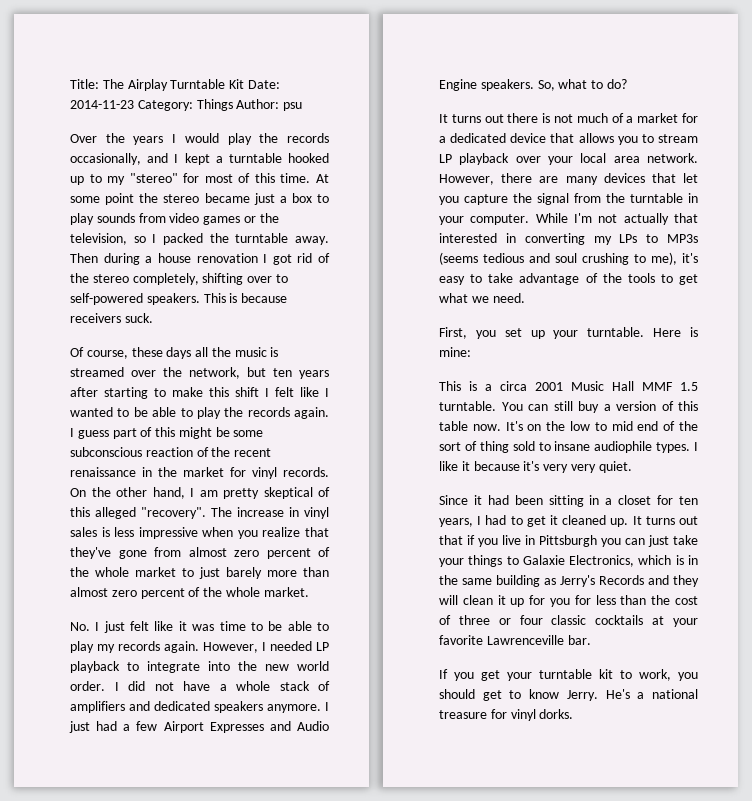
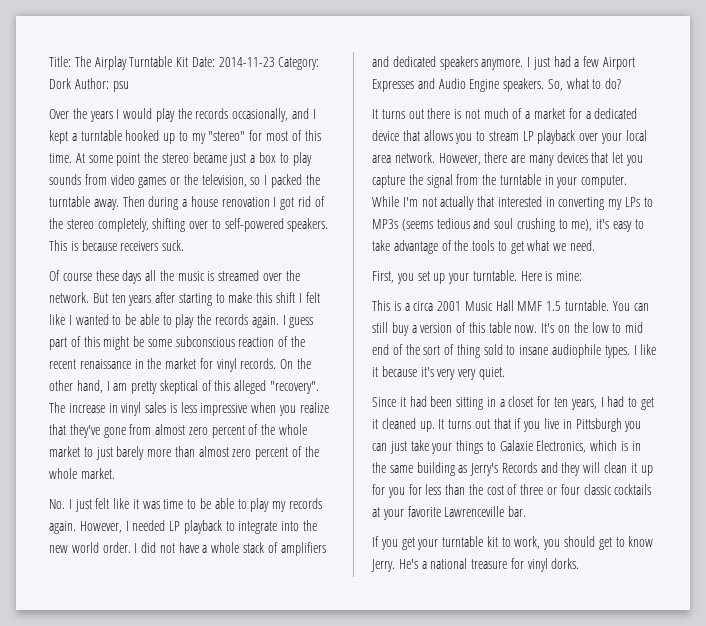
[196,99,233,111] Things -> [49,78,71,89] Dork
[86,350,128,359] course, -> [62,273,92,281] course
[189,367,266,379] network, but -> [49,292,108,303] network. But

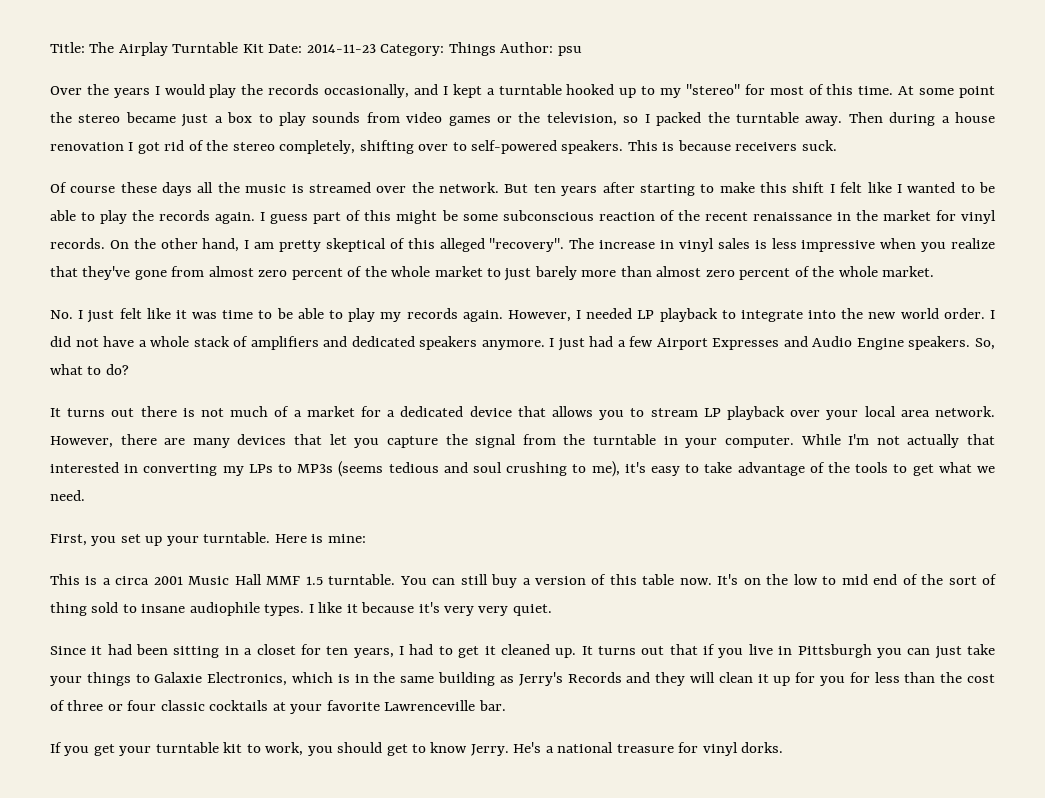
[49,78,71,89] Dork -> [448,42,496,56] Things

